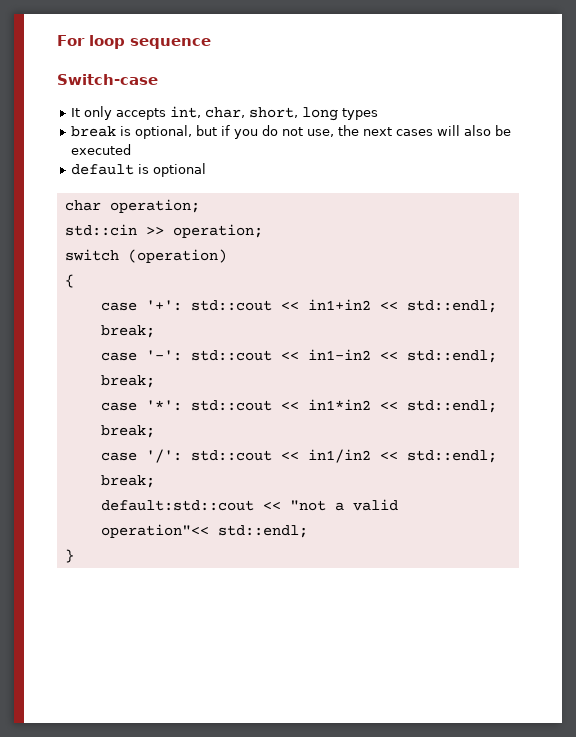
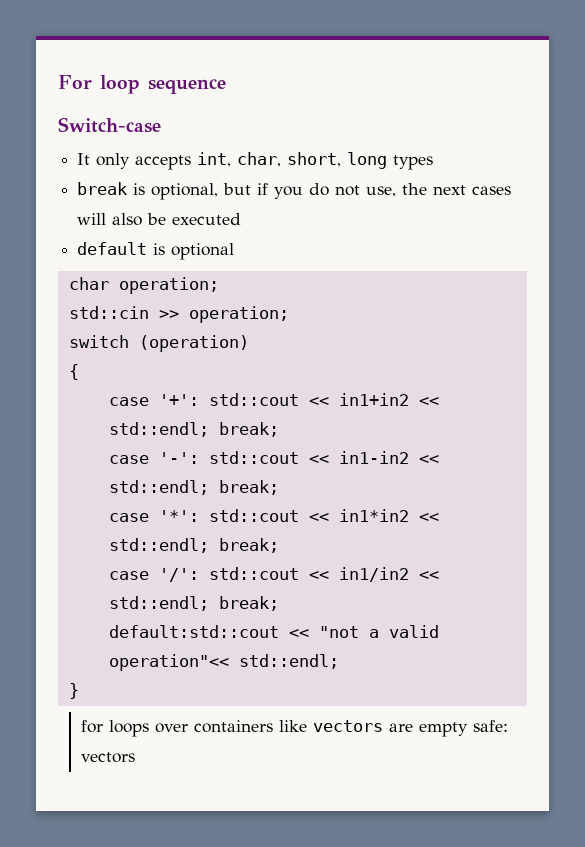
(74, 556) none -> [80,720,508,737] [80,752,135,763] // for loops over containers like vectors are empty safe: vectors

